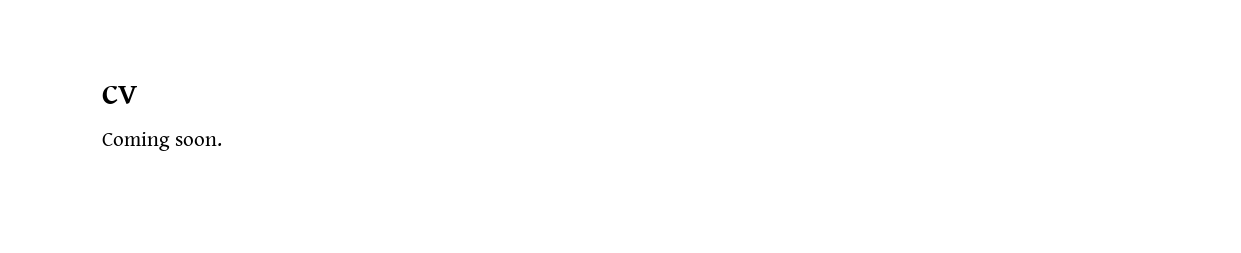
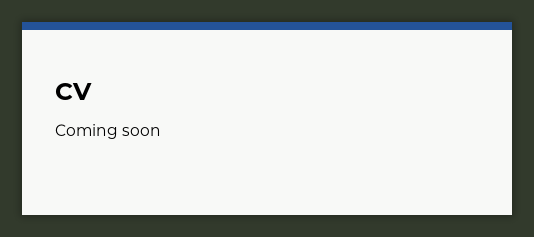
[174,136,222,146] soon. -> [122,127,162,136] soon

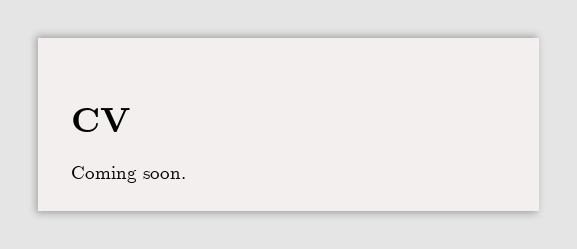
[122,127,162,136] soon -> [143,171,186,179] soon.

